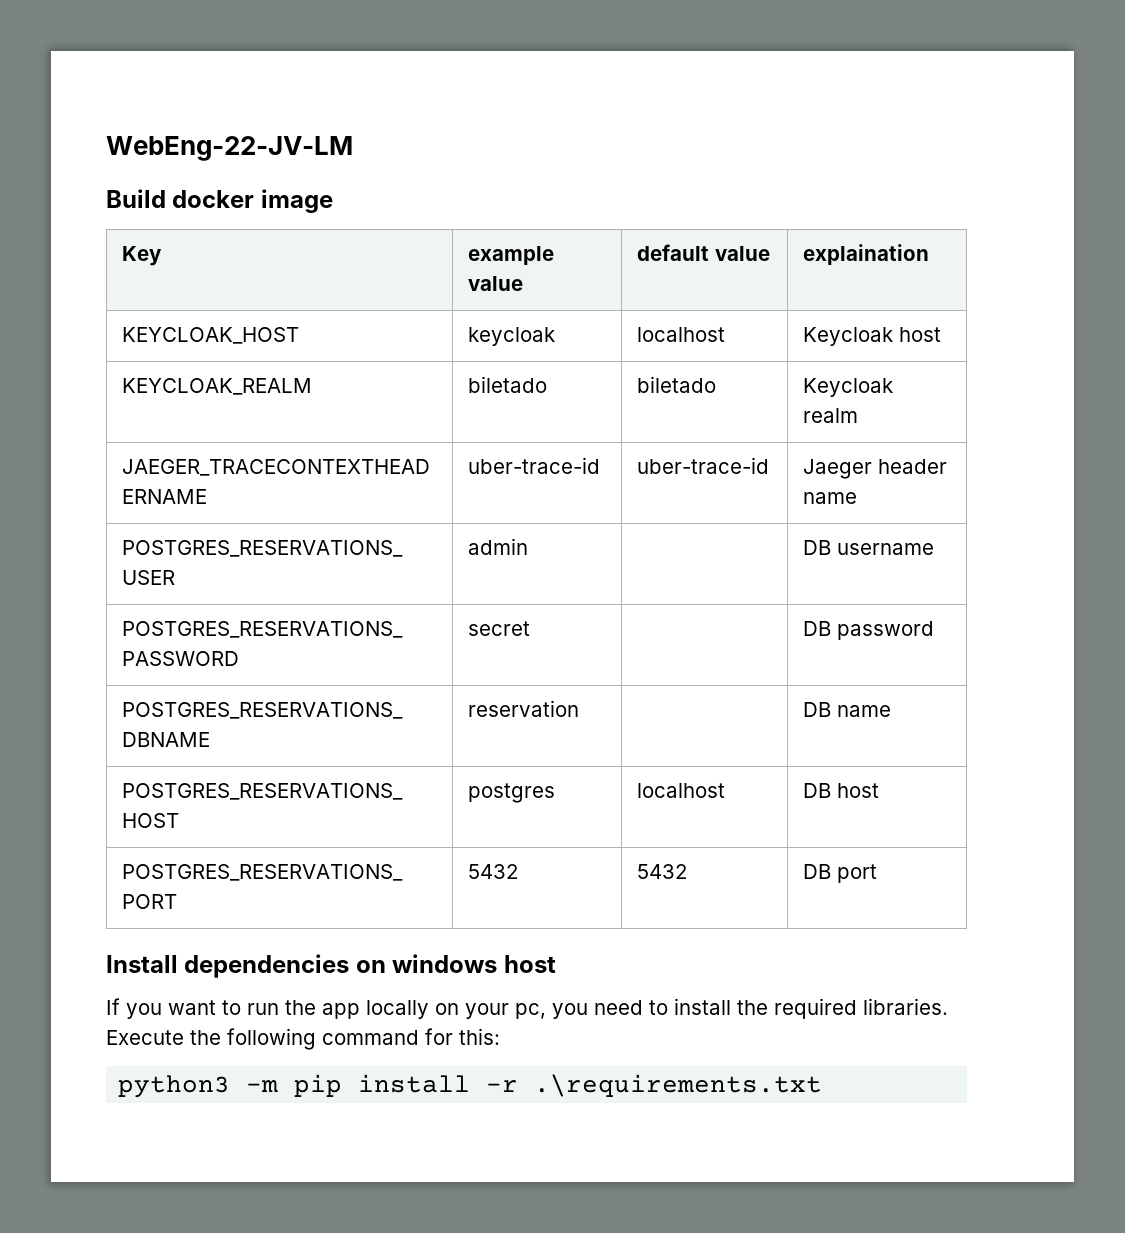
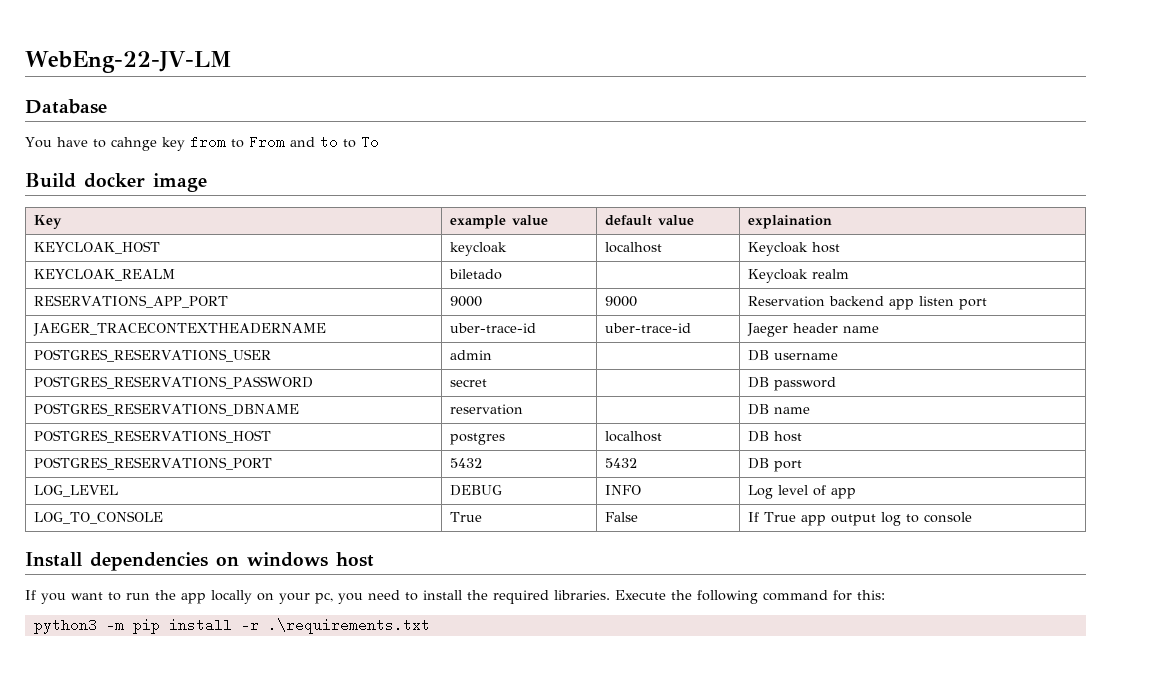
(353, 148) none -> [25,99,107,114] [25,135,379,151] // Database // You have to cahnge key from to From and to to To
[637,376,717,393] biletado -> (502, 274) none
(859, 415) none -> [33,295,228,308] [449,296,482,307] [604,296,637,307] [747,296,987,310] // RESERVATIONS_APP_PORT | 9000 | 9000 | Reservation backend app listen port
(878, 873) none -> [33,485,118,497] [449,485,502,496] [604,485,641,495] [747,485,856,499] [33,511,163,524] [449,512,482,522] [604,512,638,522] [747,512,972,526] // LOG_LEVEL | DEBUG | INFO | Log level of app // LOG_TO_CONSOLE | True | False | If True app output log to console

